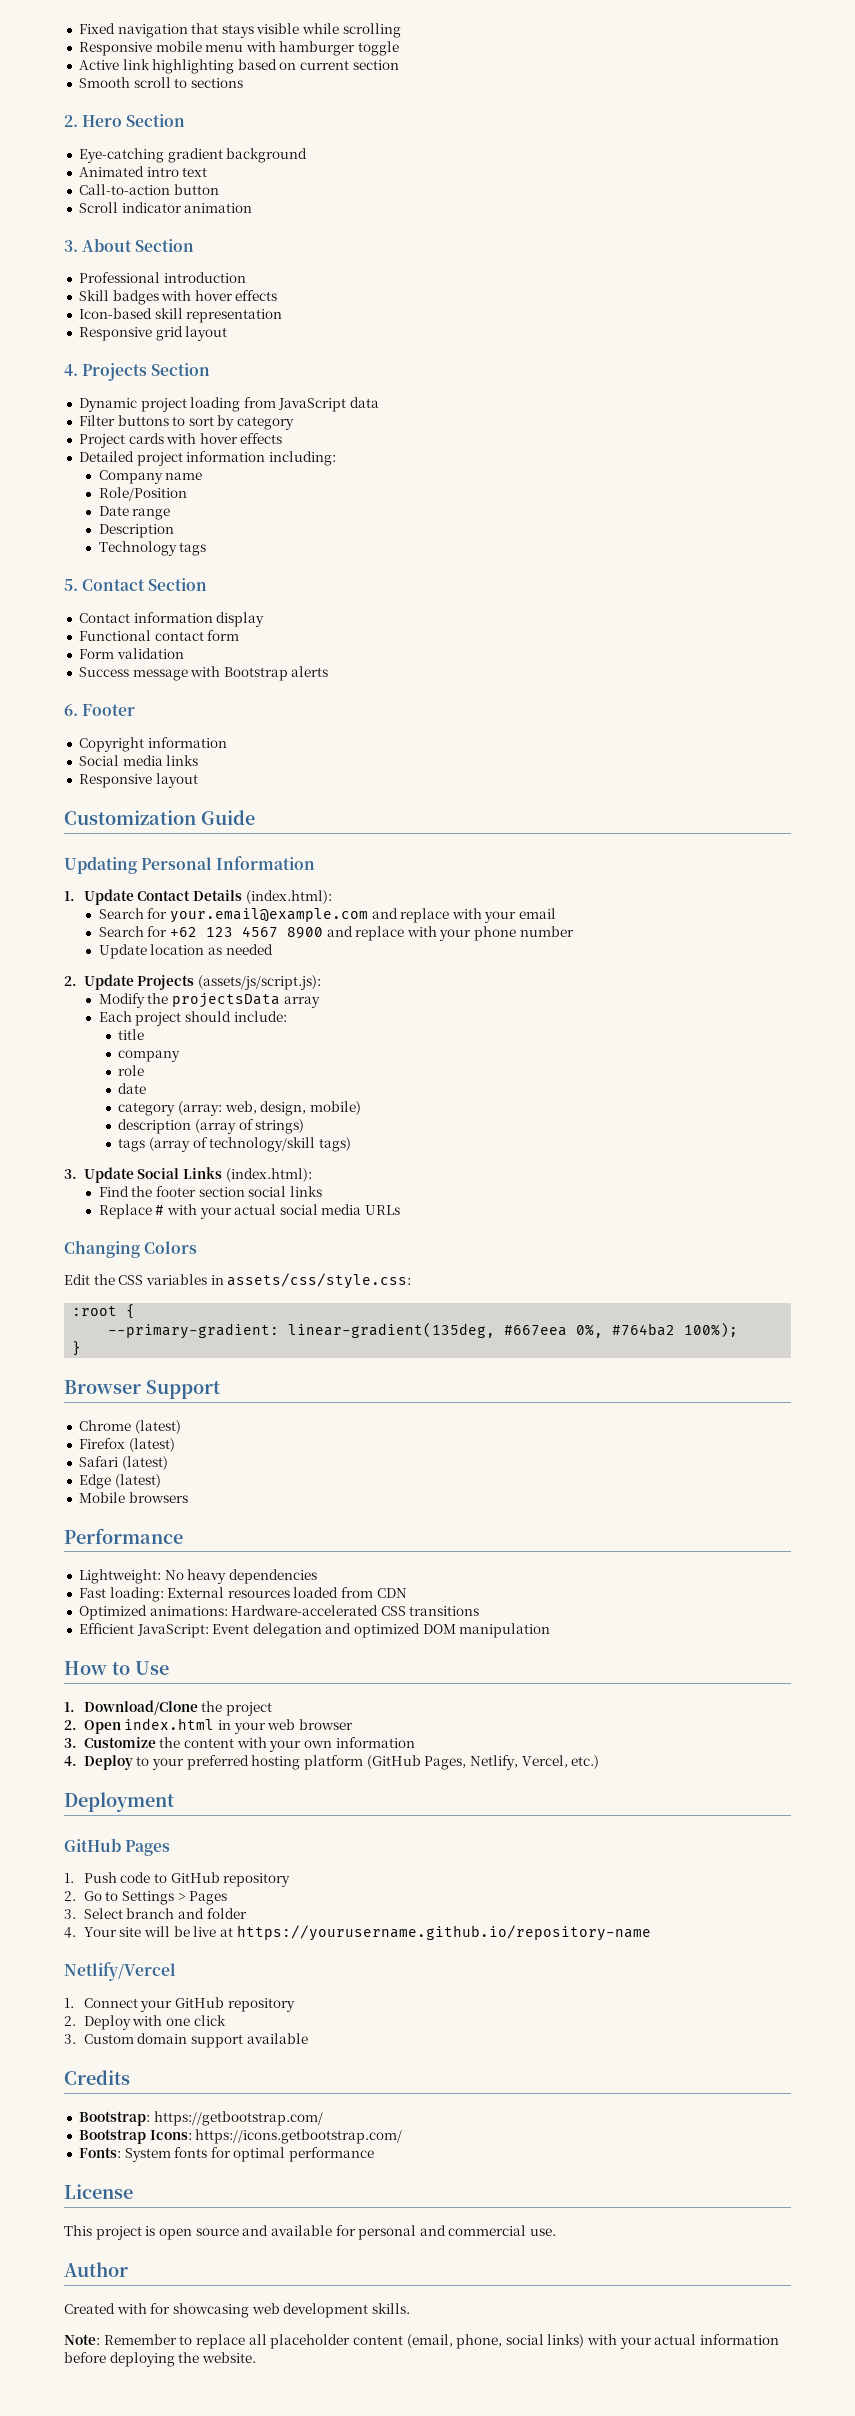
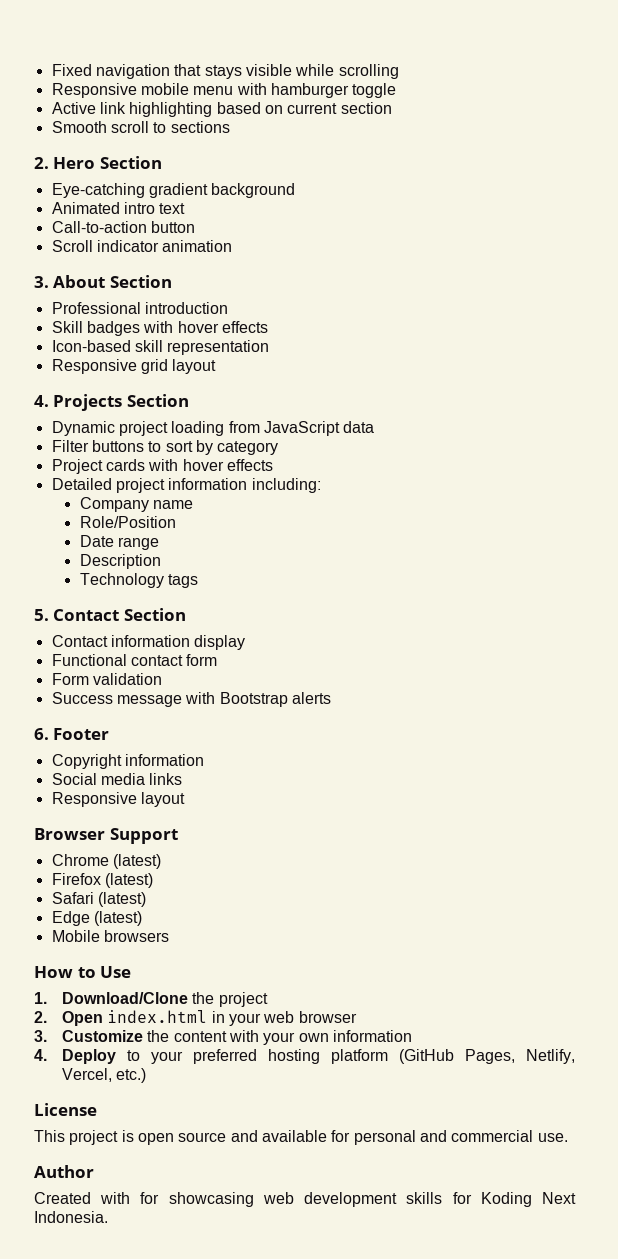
[64,810,255,825] [64,856,316,874] [64,889,332,905] [98,908,557,923] [98,926,574,941] [98,944,273,959] [64,974,322,990] [98,993,320,1008] [98,1011,287,1026] [118,1029,145,1040] [118,1050,181,1062] [118,1065,145,1076] [118,1083,147,1094] [118,1101,361,1116] [118,1119,305,1134] [118,1137,351,1152] [64,1167,312,1183] [98,1186,322,1197] [98,1204,401,1219] [64,1240,198,1258] [64,1273,412,1289] [72,1304,136,1319] [108,1322,739,1339] [72,1341,82,1356] // Customization Guide // Updating Personal Information // 1. Update Contact Details (index.html): // Search for your.email@example.com and replace with your email // Search for +62 123 4567 8900 and replace with your phone number // Update location as needed // 2. Update Projects (assets/js/script.js): // Modify the projectsData array // Each project should include: // title // company // role // date // category (array: web, design, mobile) // description (array of strings) // tags (array of technology/skill tags) // 3. Update Social Links (index.html): // Find the footer section social links // Replace # with your actual social media URLs // Changing Colors // Edit the CSS variables in assets/css/style.css: // :root { // --primary-gradient: linear-gradient(135deg, #667eea 0%, #764ba2 100%); // } -> (185, 799) none
[64,1528,183,1544] [78,1569,317,1584] [78,1587,407,1602] [78,1605,480,1620] [78,1623,551,1638] // Performance // Lightweight: No heavy dependencies // Fast loading: External resources loaded from CDN // Optimized animations: Hardware-accelerated CSS transitions // Efficient JavaScript: Event delegation and optimized DOM manipulation -> (169, 936) none
[64,1792,174,1812] [64,1838,171,1856] [64,1872,291,1887] [64,1891,228,1905] [64,1908,247,1919] [64,1925,651,1941] [64,1962,176,1981] [64,1997,295,2012] [64,2015,226,2030] [64,2033,308,2048] [64,2070,130,2085] [78,2111,323,2126] [78,2129,403,2144] [78,2147,375,2162] // Deployment // GitHub Pages // 1. Push code to GitHub repository // 2. Go to Settings > Pages // 3. Select branch and folder // 4. Your site will be live at https://yourusername.github.io/repository-name // Netlify/Vercel // 1. Connect your GitHub repository // 2. Deploy with one click // 3. Custom domain support available // Credits // Bootstrap: https://getbootstrap.com/ // Bootstrap Icons: https://icons.getbootstrap.com/ // Fonts: System fonts for optimal performance -> (147, 1075) none
[371,2303,410,2314] [64,2334,780,2349] [64,2352,256,2367] skills. // Note: Remember to replace all placeholder content (email, phone, social links) with your actual information before deploying the website. -> [406,1192,576,1207] [34,1211,108,1223] skills for Koding Next Indonesia.

